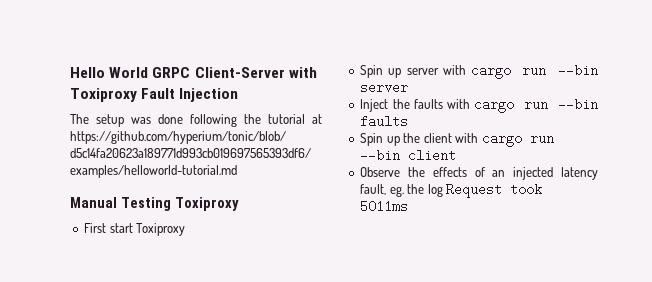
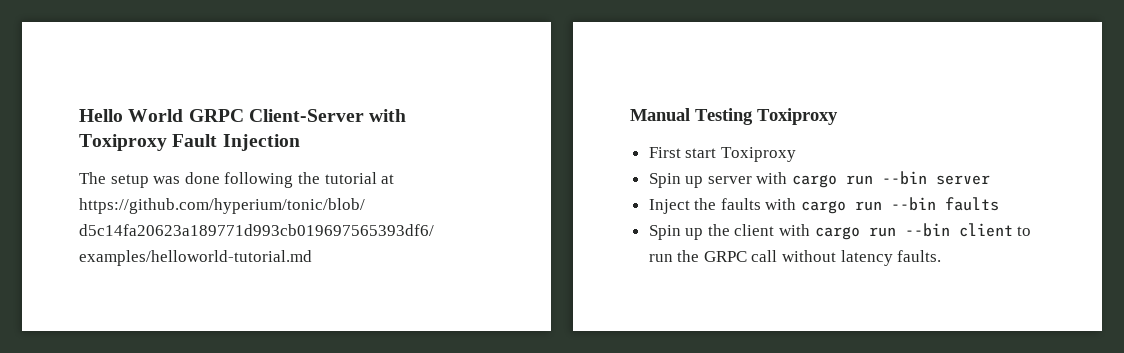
[360,167,598,180] [360,183,543,198] [360,200,409,213] // Observe the effects of an injected latency fault, eg. the log Request took 5011ms -> [1017,226,1032,236] [648,250,942,266] to run the GRPC call without latency faults.

